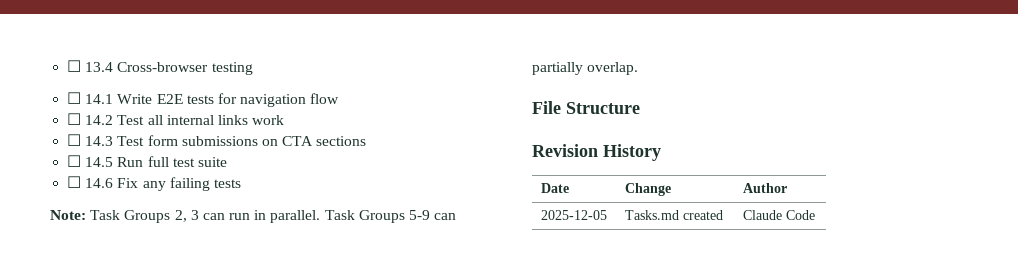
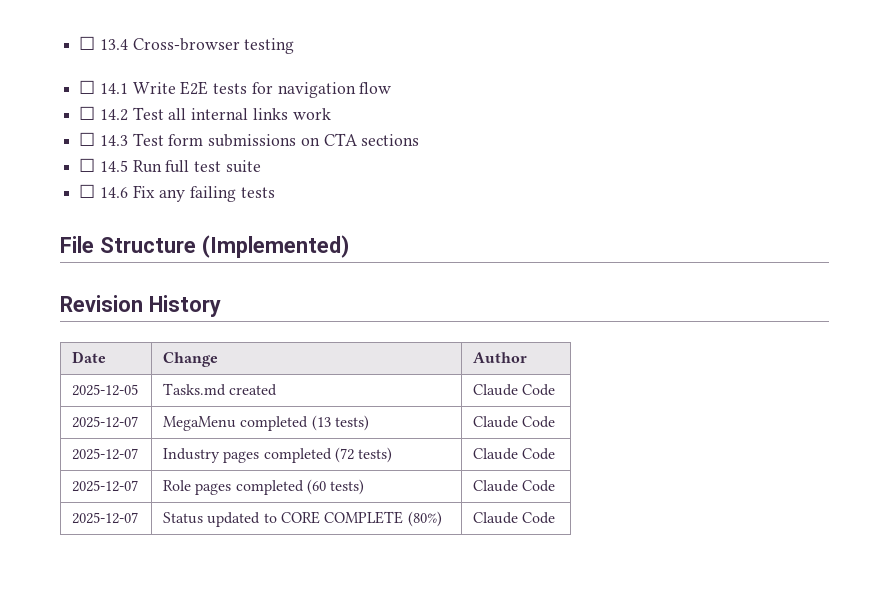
[50,210,457,223] [532,62,639,75] // Note: Task Groups 2, 3 can run in parallel. Task Groups 5-9 can partially overlap. -> (275, 192) none
(640, 108) none -> [201,235,349,258] (Implemented)
(815, 215) none -> [72,416,139,428] [163,415,370,431] [473,416,556,428] [72,448,139,460] [163,447,393,463] [473,448,556,460] [72,480,139,492] [163,479,365,495] [473,480,556,492] [72,512,139,524] [163,511,442,527] [473,512,556,524] // 2025-12-07 | MegaMenu completed (13 tests) | Claude Code // 2025-12-07 | Industry pages completed (72 tests) | Claude Code // 2025-12-07 | Role pages completed (60 tests) | Claude Code // 2025-12-07 | Status updated to CORE COMPLETE (80%) | Claude Code

